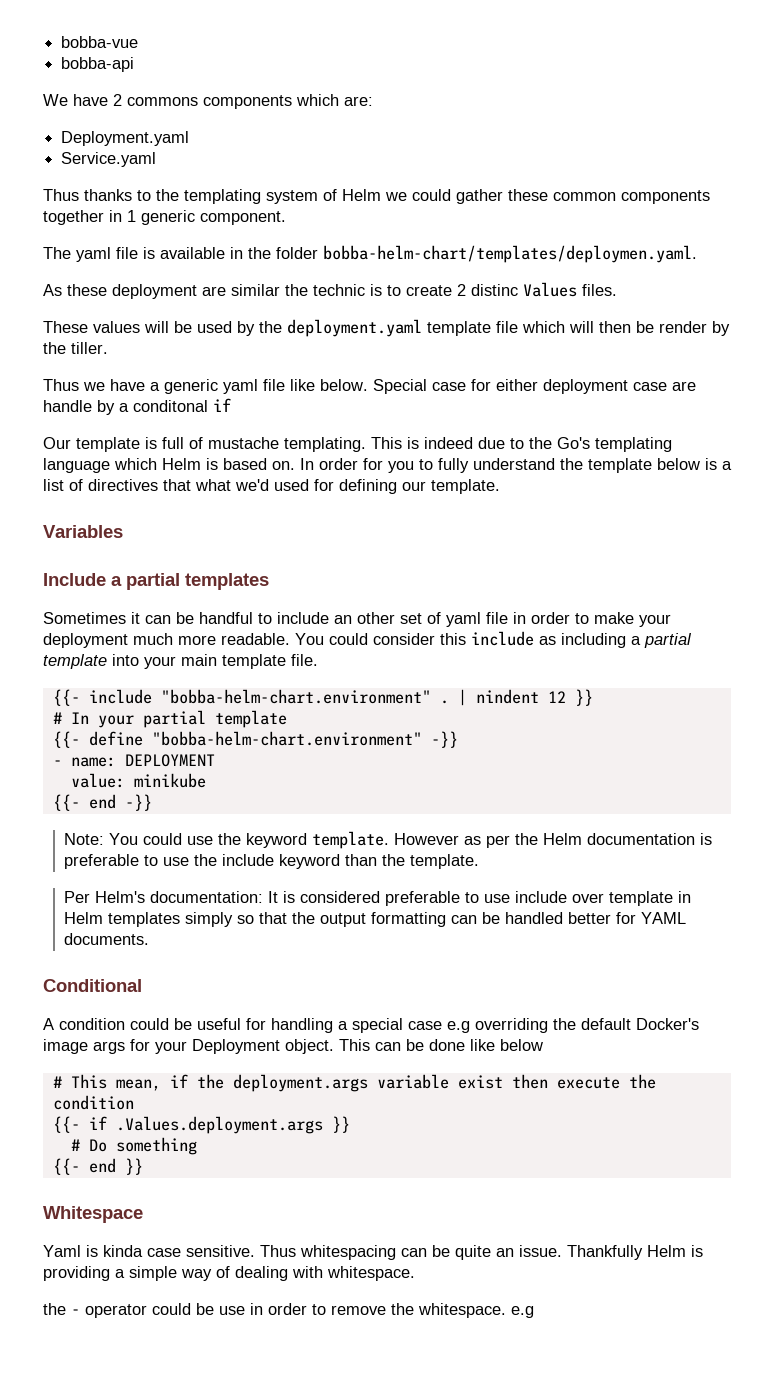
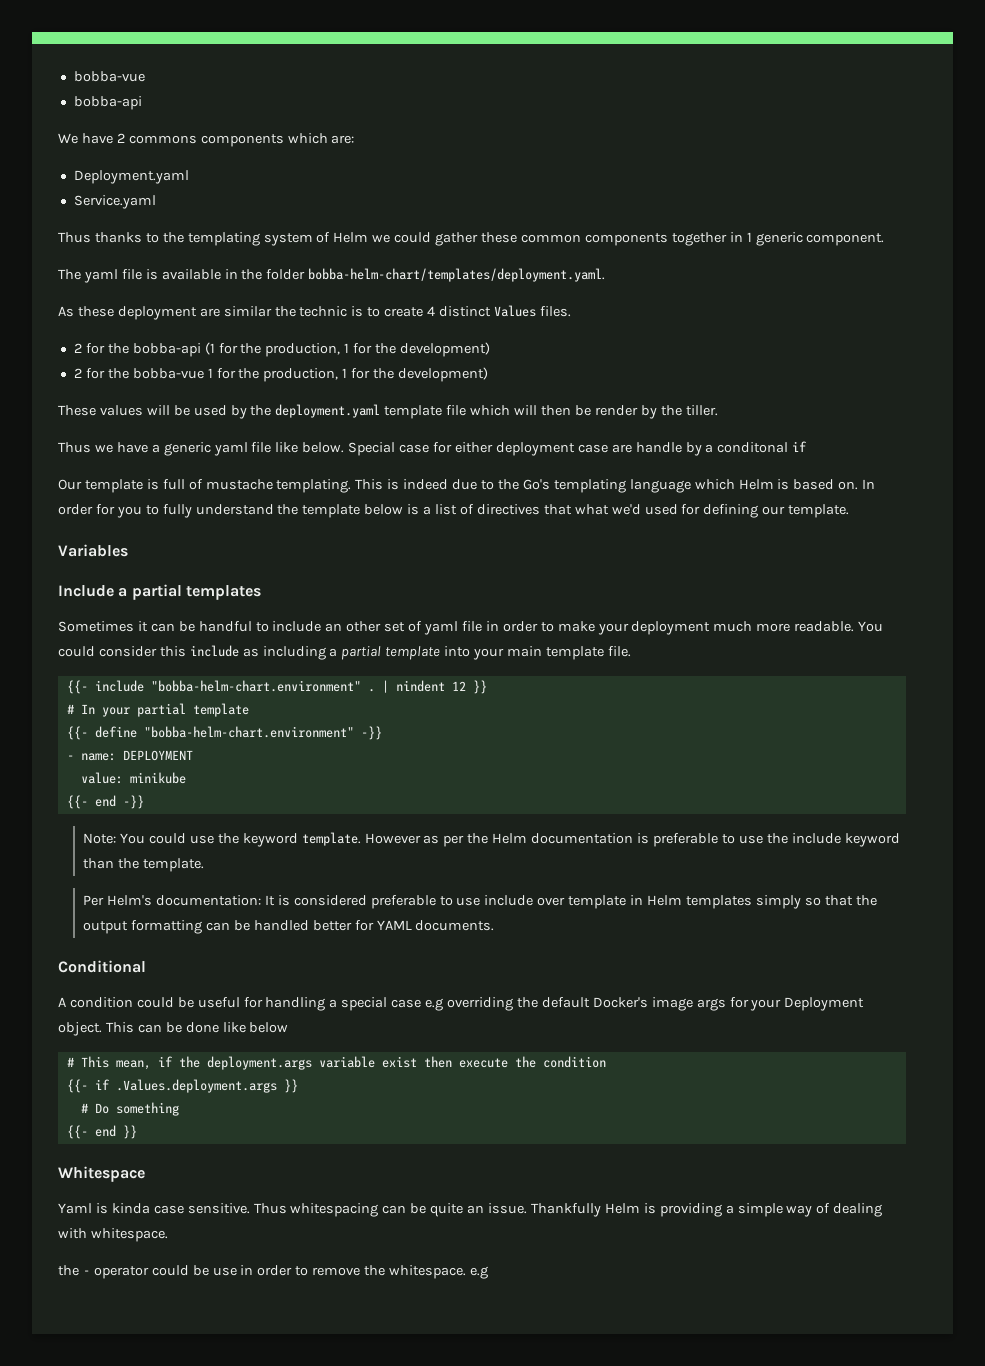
[323,245,697,263] bobba-helm-chart/templates/deploymen.yaml. -> [308,268,606,282] bobba-helm-chart/templates/deployment.yaml.
[457,284,518,296] 2 distinc -> [427,306,492,317] 4 distinct
(617, 290) none -> [73,342,491,357] [73,367,489,382] // 2 for the bobba-api (1 for the production, 1 for the development) // 2 for the bobba-vue 1 for the production, 1 for the development)

